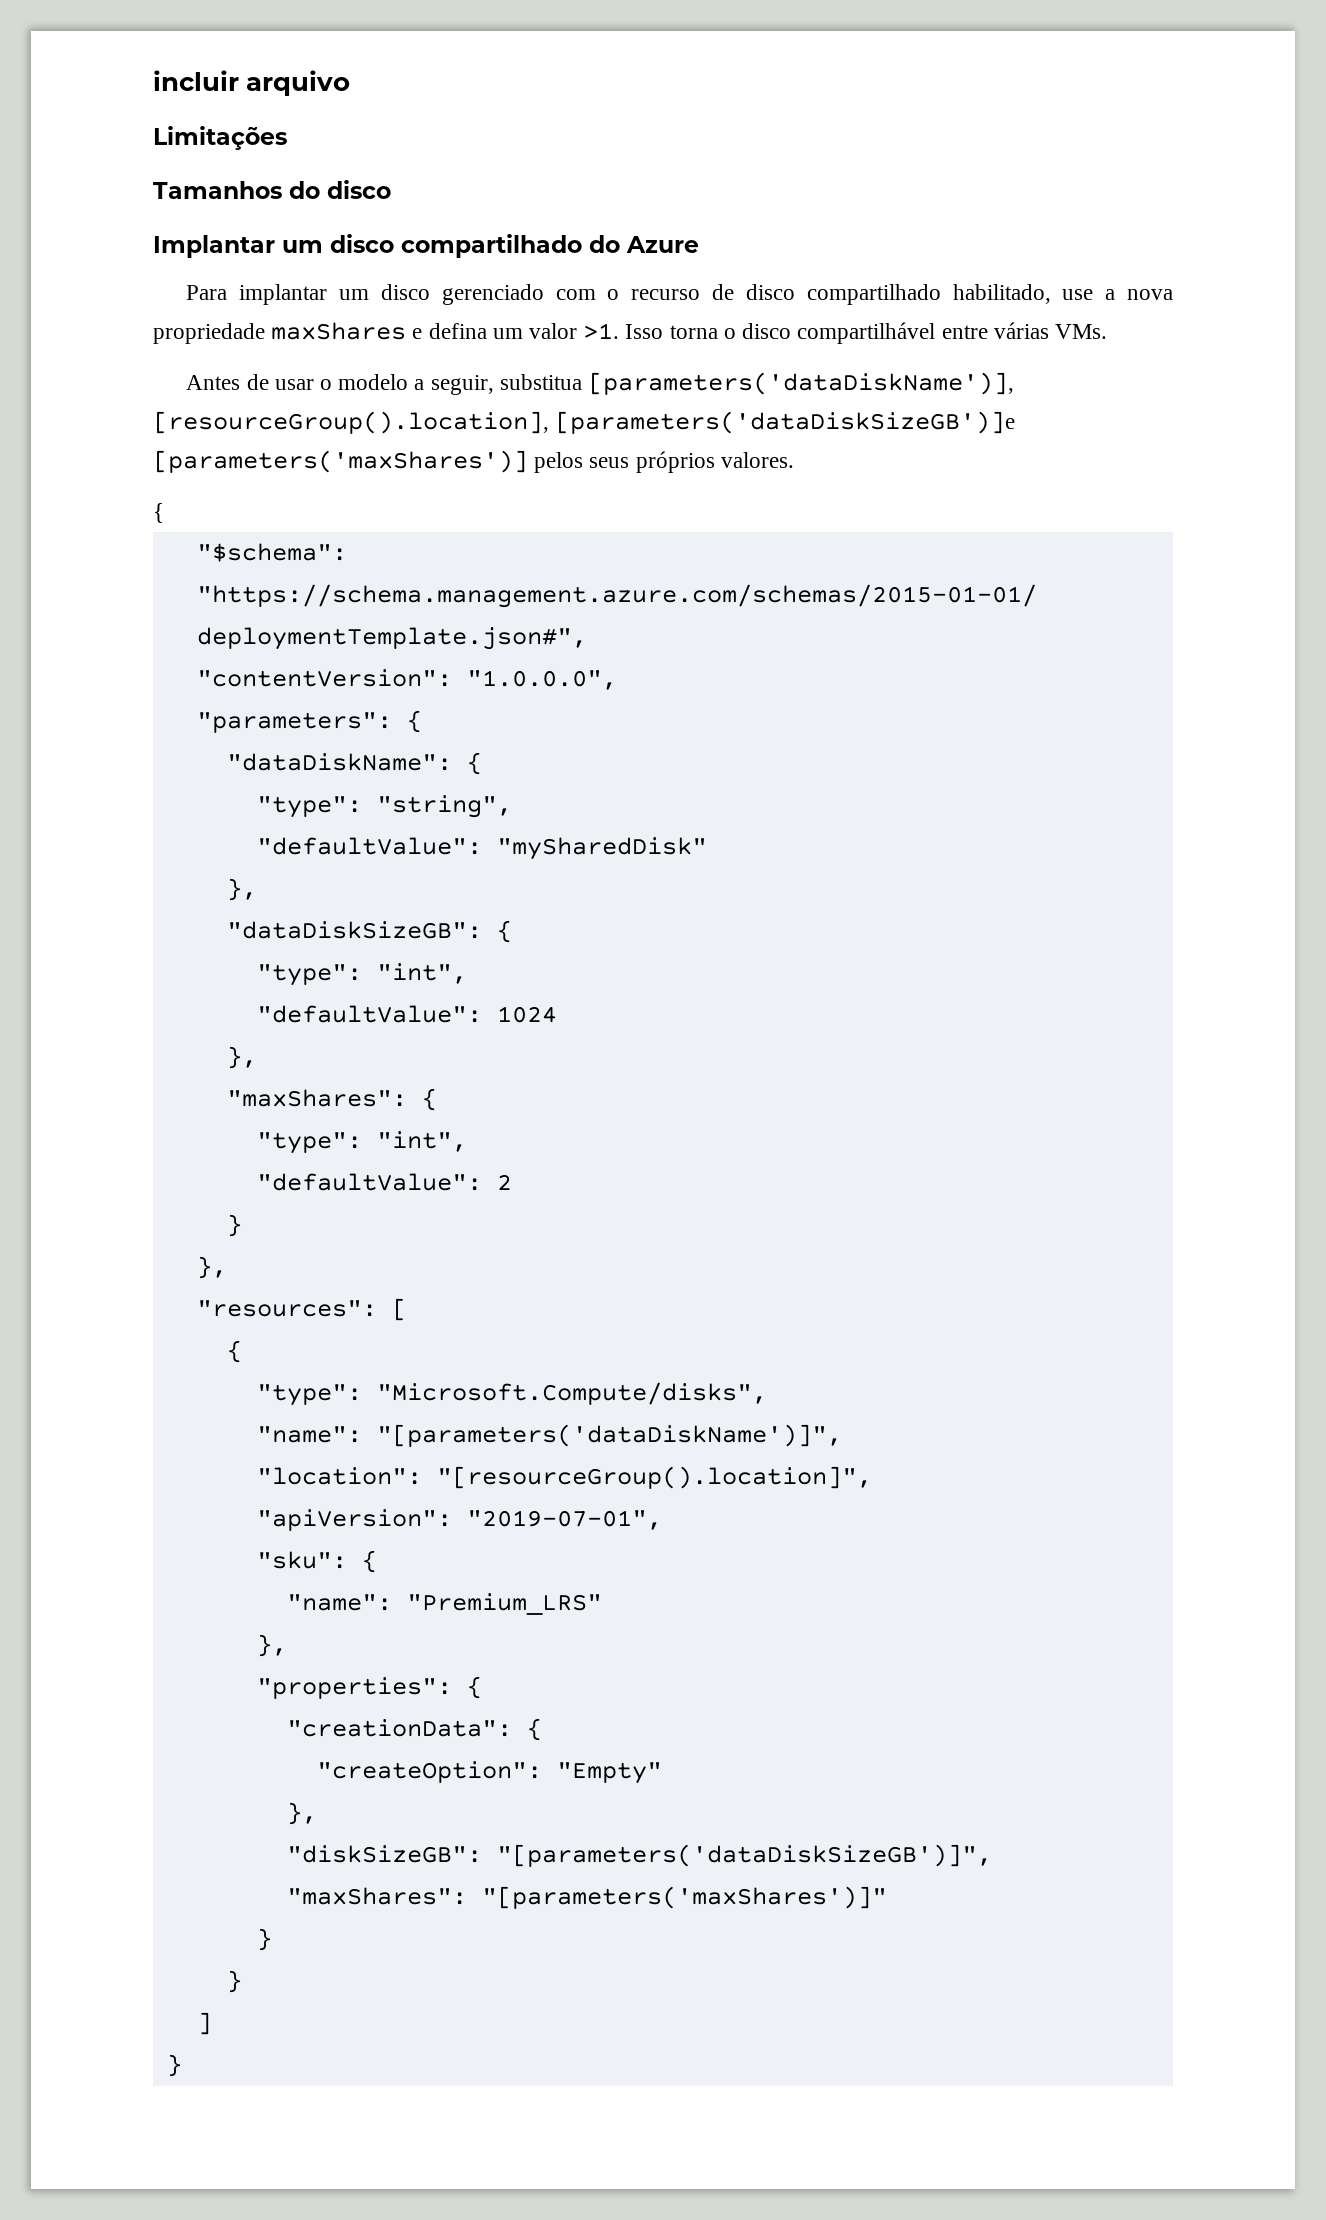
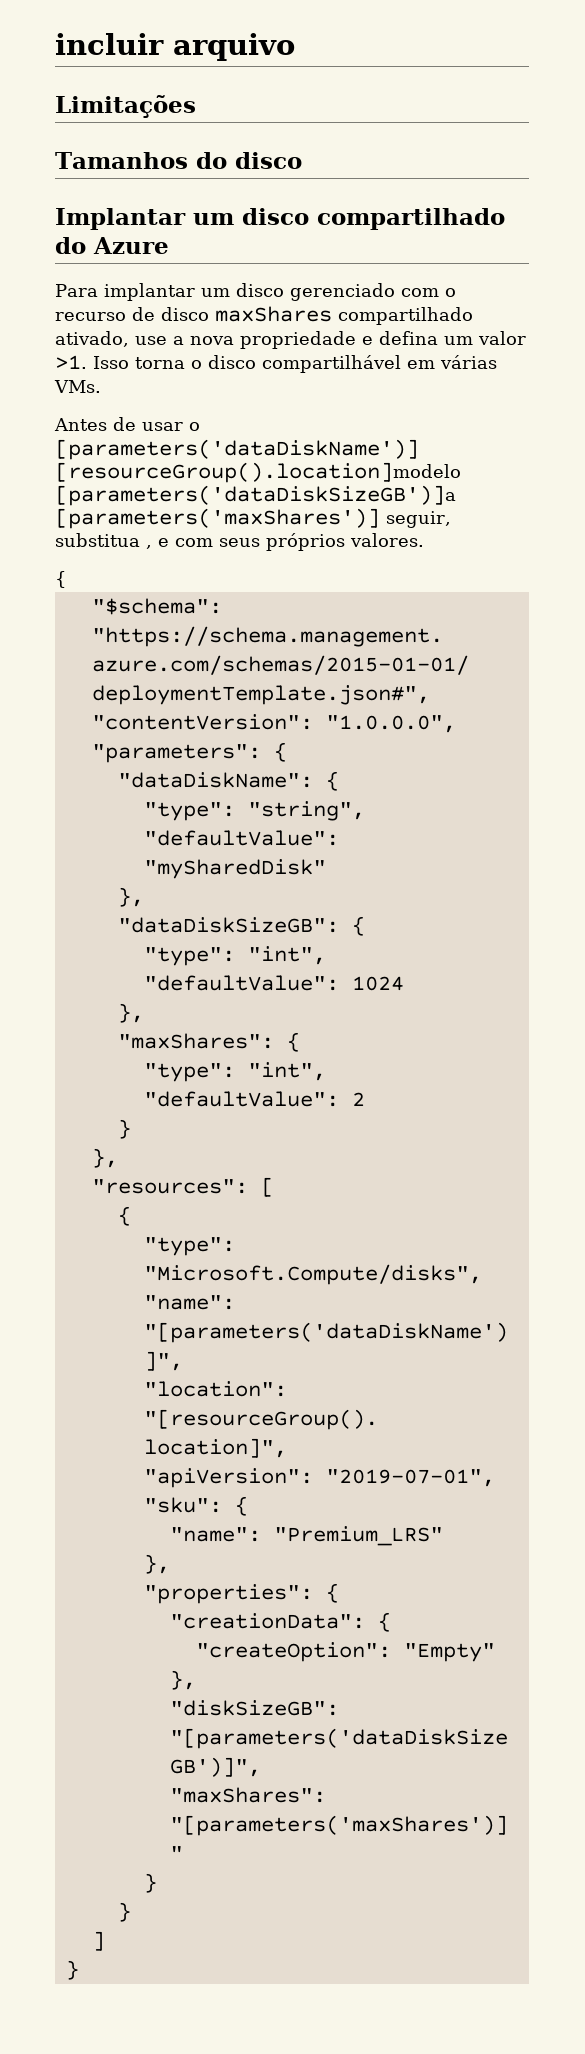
[806,284,1051,305] compartilhado habilitado, -> [215,306,473,325] [55,331,129,347] maxShares compartilhado ativado,
[271,322,407,340] maxShares -> (356, 340) none
[941,325,988,339] entre -> [407,360,435,369] em
[338,372,1015,395] [153,411,1016,434] [153,450,584,473] modelo a seguir, substitua [parameters('dataDiskName')], [resourceGroup().location], [parameters('dataDiskSizeGB')]e [parameters('maxShares')] pelos -> [55,439,419,460] [55,462,461,483] [55,485,456,506] [55,508,451,529] [55,533,213,549] [parameters('dataDiskName')] [resourceGroup().location]modelo [parameters('dataDiskSizeGB')]a [parameters('maxShares')] seguir, substitua , e com

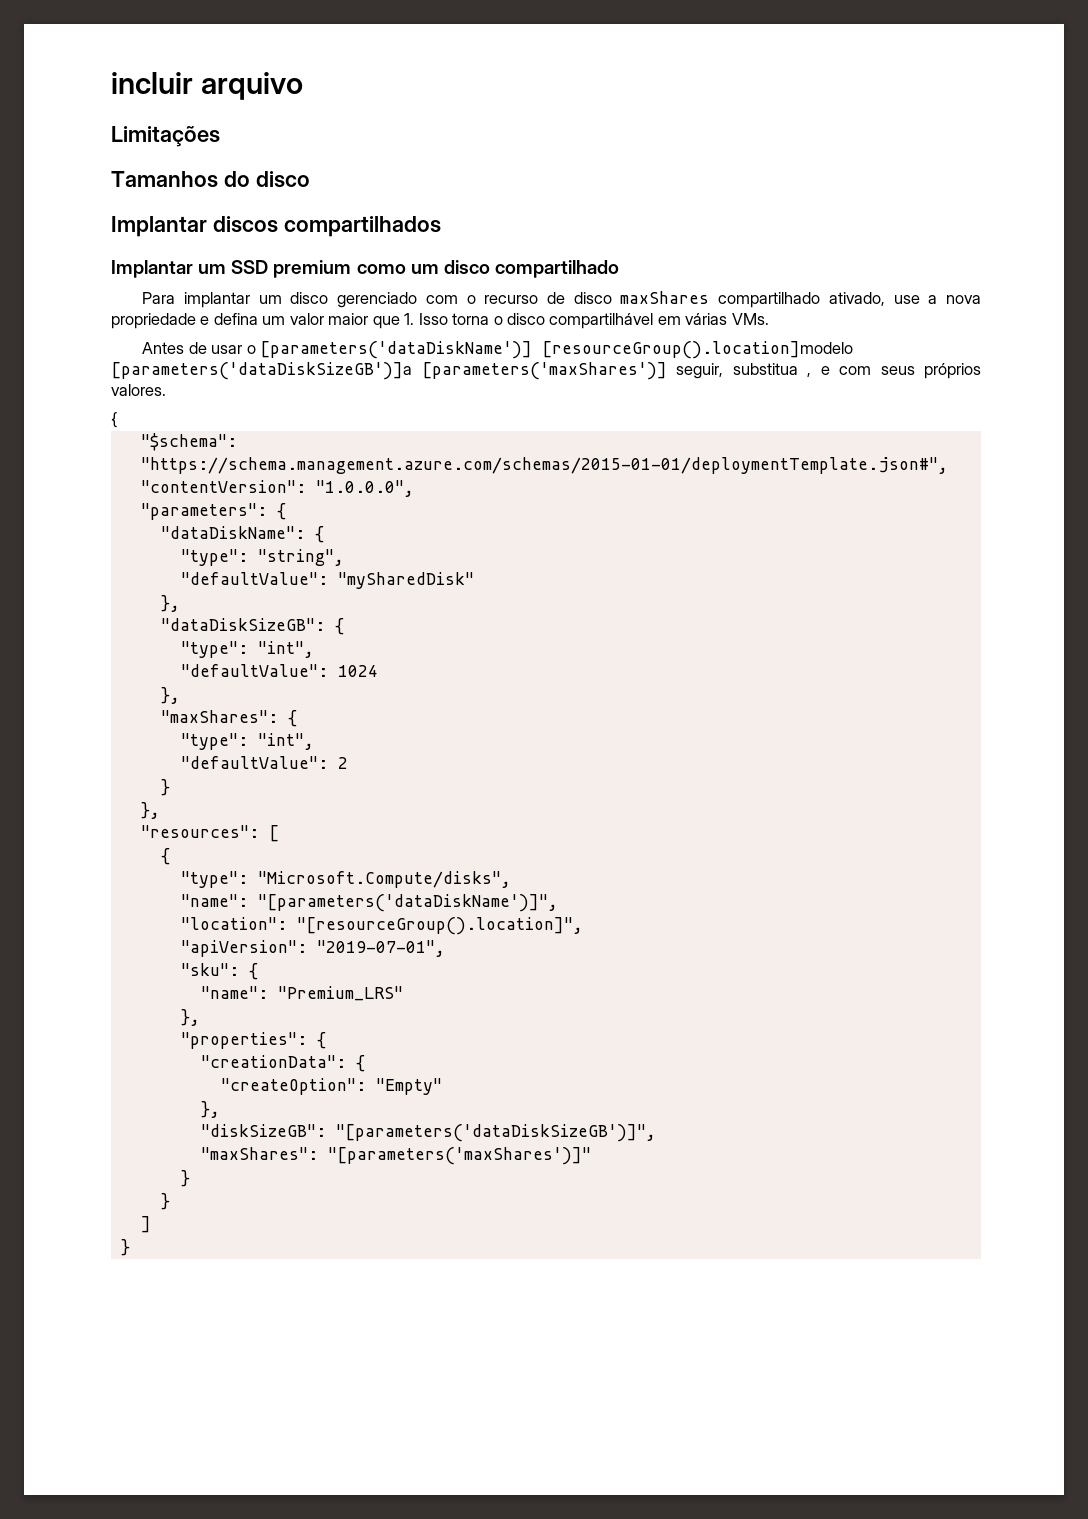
(186, 219) none -> [212,216,441,237] [111,260,406,278] discos compartilhados // Implantar um SSD premium como
[55,237,169,254] do Azure -> (619, 269) none
[55,355,87,369] >1. -> [328,313,415,329] maior que 1.

